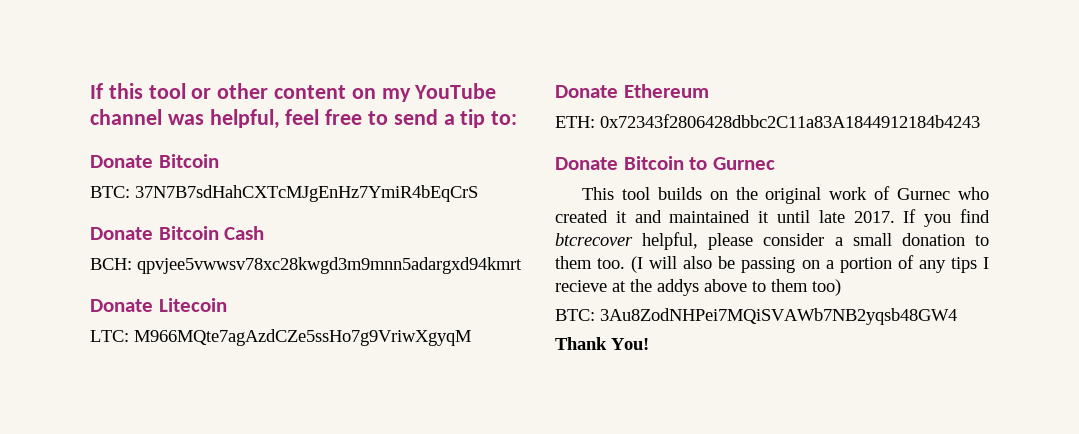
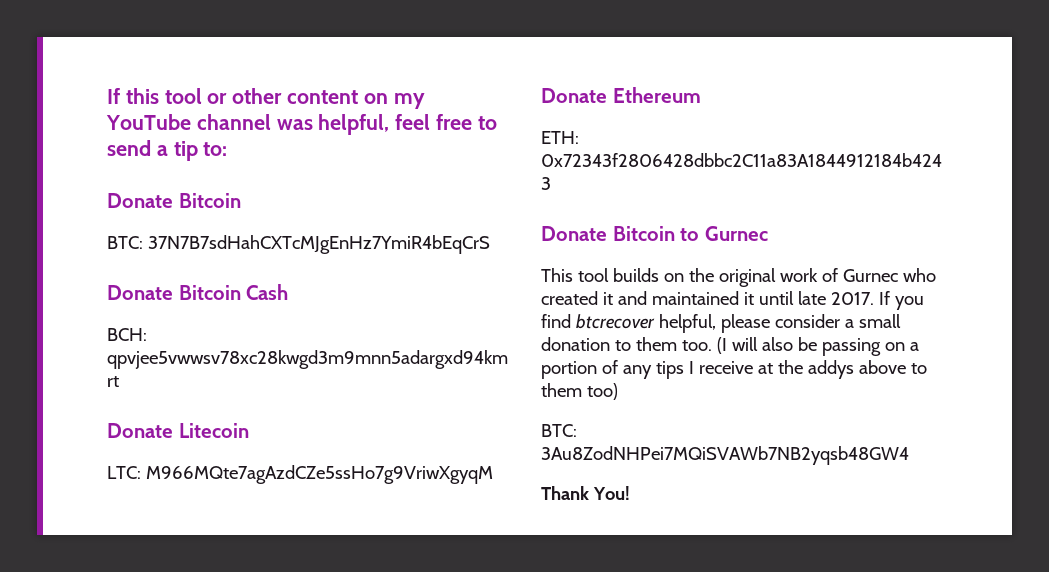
[555,280,607,292] recieve -> [698,361,753,374] receive

